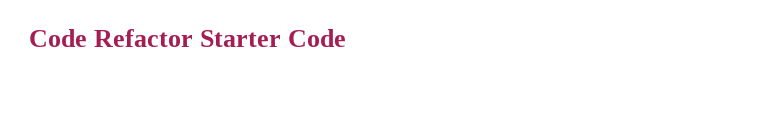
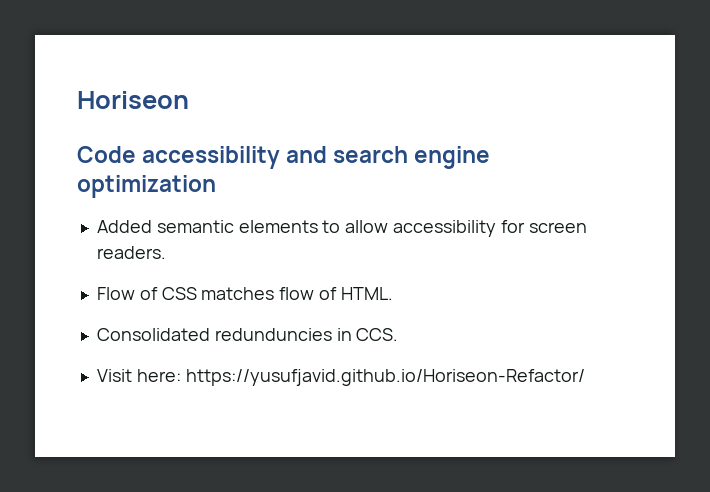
[29,29,347,47] Code Refactor Starter Code -> [77,91,189,109] [77,146,491,169] [77,175,216,198] [96,220,587,237] [96,246,166,259] [96,287,393,300] [96,328,399,341] [96,369,585,386] Horiseon // Code accessibility and search engine optimization // Added semantic elements to allow accessibility for screen readers. // Flow of CSS matches flow of HTML. // Consolidated redunduncies in CCS. // Visit here: https://yusufjavid.github.io/Horiseon-Refactor/

